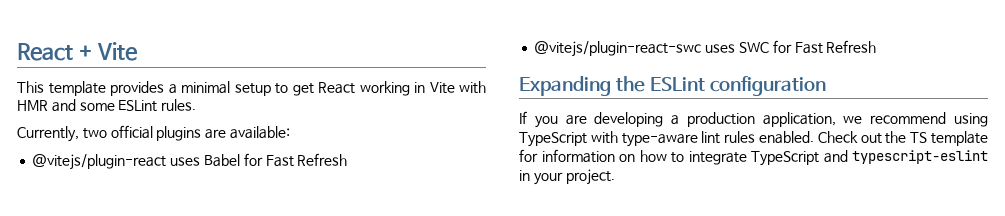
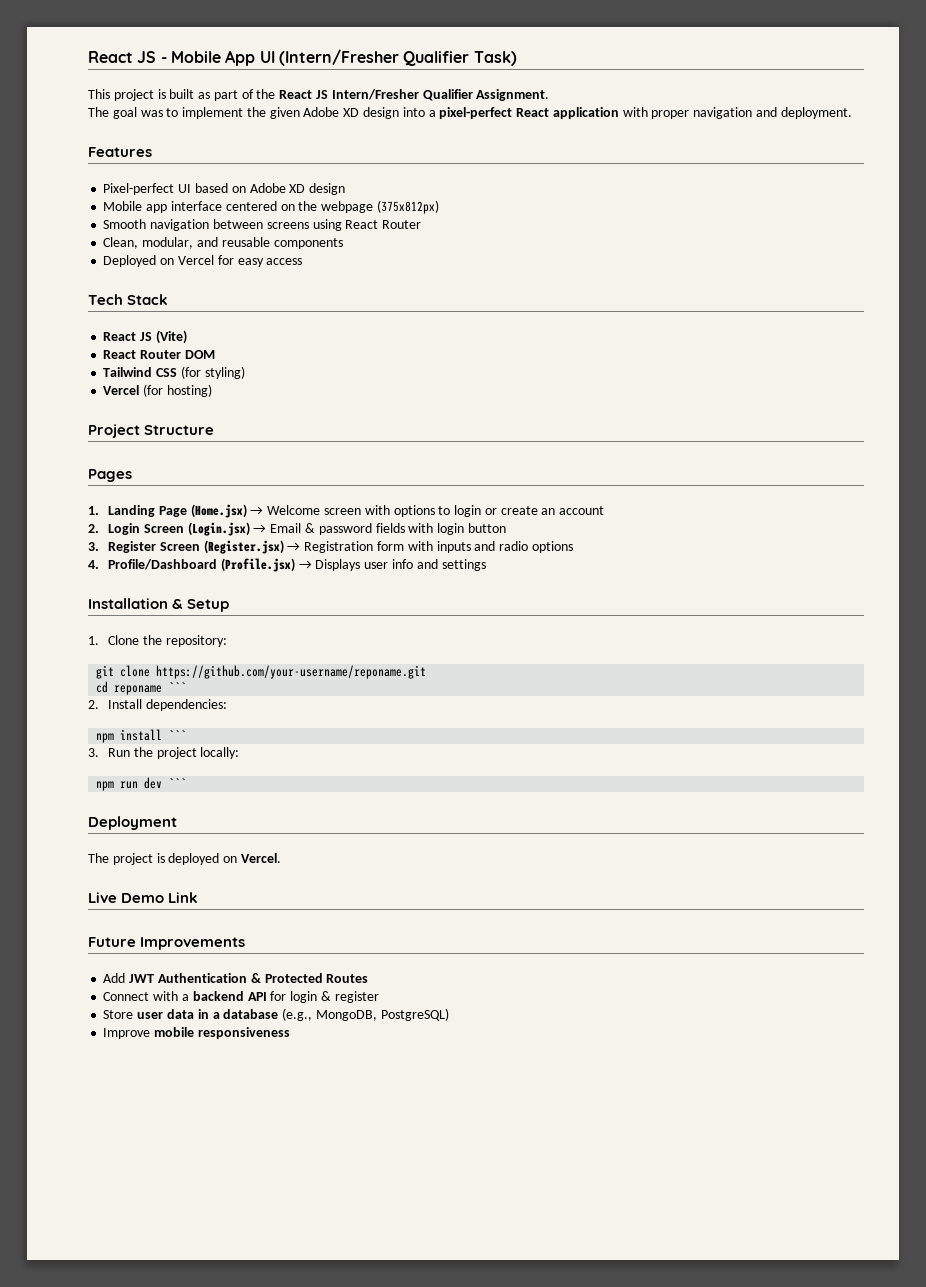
[17,42,138,61] [17,81,486,96] [17,99,197,112] [17,125,290,142] [32,153,348,170] [534,40,877,57] [519,76,827,96] [519,111,988,128] [519,131,988,147] [519,149,988,166] [519,169,615,185] React + Vite // This template provides a minimal setup to get React working in Vite with HMR and some ESLint rules. // Currently, two official plugins are available: // @vitejs/plugin-react uses Babel for Fast Refresh // @vitejs/plugin-react-swc uses SWC for Fast Refresh // Expanding the ESLint configuration // If you are developing a production application, we recommend using TypeScript with type-aware lint rules enabled. Check out the TS template for information on how to integrate TypeScript and typescript-eslint in your project. -> [88,49,517,66] [88,89,550,101] [88,107,852,119] [88,147,152,157] [103,183,346,195] [103,200,439,214] [103,219,422,231] [103,237,343,249] [103,255,303,267] [88,294,169,305] [103,330,187,344] [103,350,215,359] [103,366,245,379] [103,384,212,397] [88,424,215,438] [88,469,132,482] [88,504,605,518] [88,522,506,536] [88,540,573,554] [88,558,486,572] [88,598,230,612] [88,635,227,647] [96,665,427,679] [96,681,187,695] [88,699,227,711] [96,729,187,743] [88,747,240,759] [96,777,187,791] [88,816,177,830] [88,853,281,865] [88,892,199,903] [88,937,246,950] [103,973,369,983] [103,991,379,1003] [103,1008,449,1021] [103,1027,290,1039] React JS - Mobile App UI (Intern/Fresher Qualifier Task) // This project is built as part of the React JS Intern/Fresher Qualifier Assignment. // The goal was to implement the given Adobe XD design into a pixel-perfect React application with proper navigation and deployment. // Features // Pixel-perfect UI based on Adobe XD design // Mobile app interface centered on the webpage (375x812px) // Smooth navigation between screens using React Router // Clean, modular, and reusable components // Deployed on Vercel for easy access // Tech Stack // React JS (Vite) // React Router DOM // Tailwind CSS (for styling) // Vercel (for hosting) // Project Structure // Pages // 1. Landing Page (Home.jsx) → Welcome screen with options to login or create an account // 2. Login Screen (Login.jsx) → Email & password fields with login button // 3. Register Screen (Register.jsx) → Registration form with inputs and radio options // 4. Profile/Dashboard (Profile.jsx) → Displays user info and settings // Installation & Setup // 1. Clone the repository: // git clone https://github.com/your-username/reponame.git // cd reponame ``` // 2. Install dependencies: // npm install ``` // 3. Run the project locally: // npm run dev ``` // Deployment // The project is deployed on Vercel. // Live Demo Link // Future Improvements // Add JWT Authentication & Protected Routes // Connect with a backend API for login & register // Store user data in a database (e.g., MongoDB, PostgreSQL) // Improve mobile responsiveness

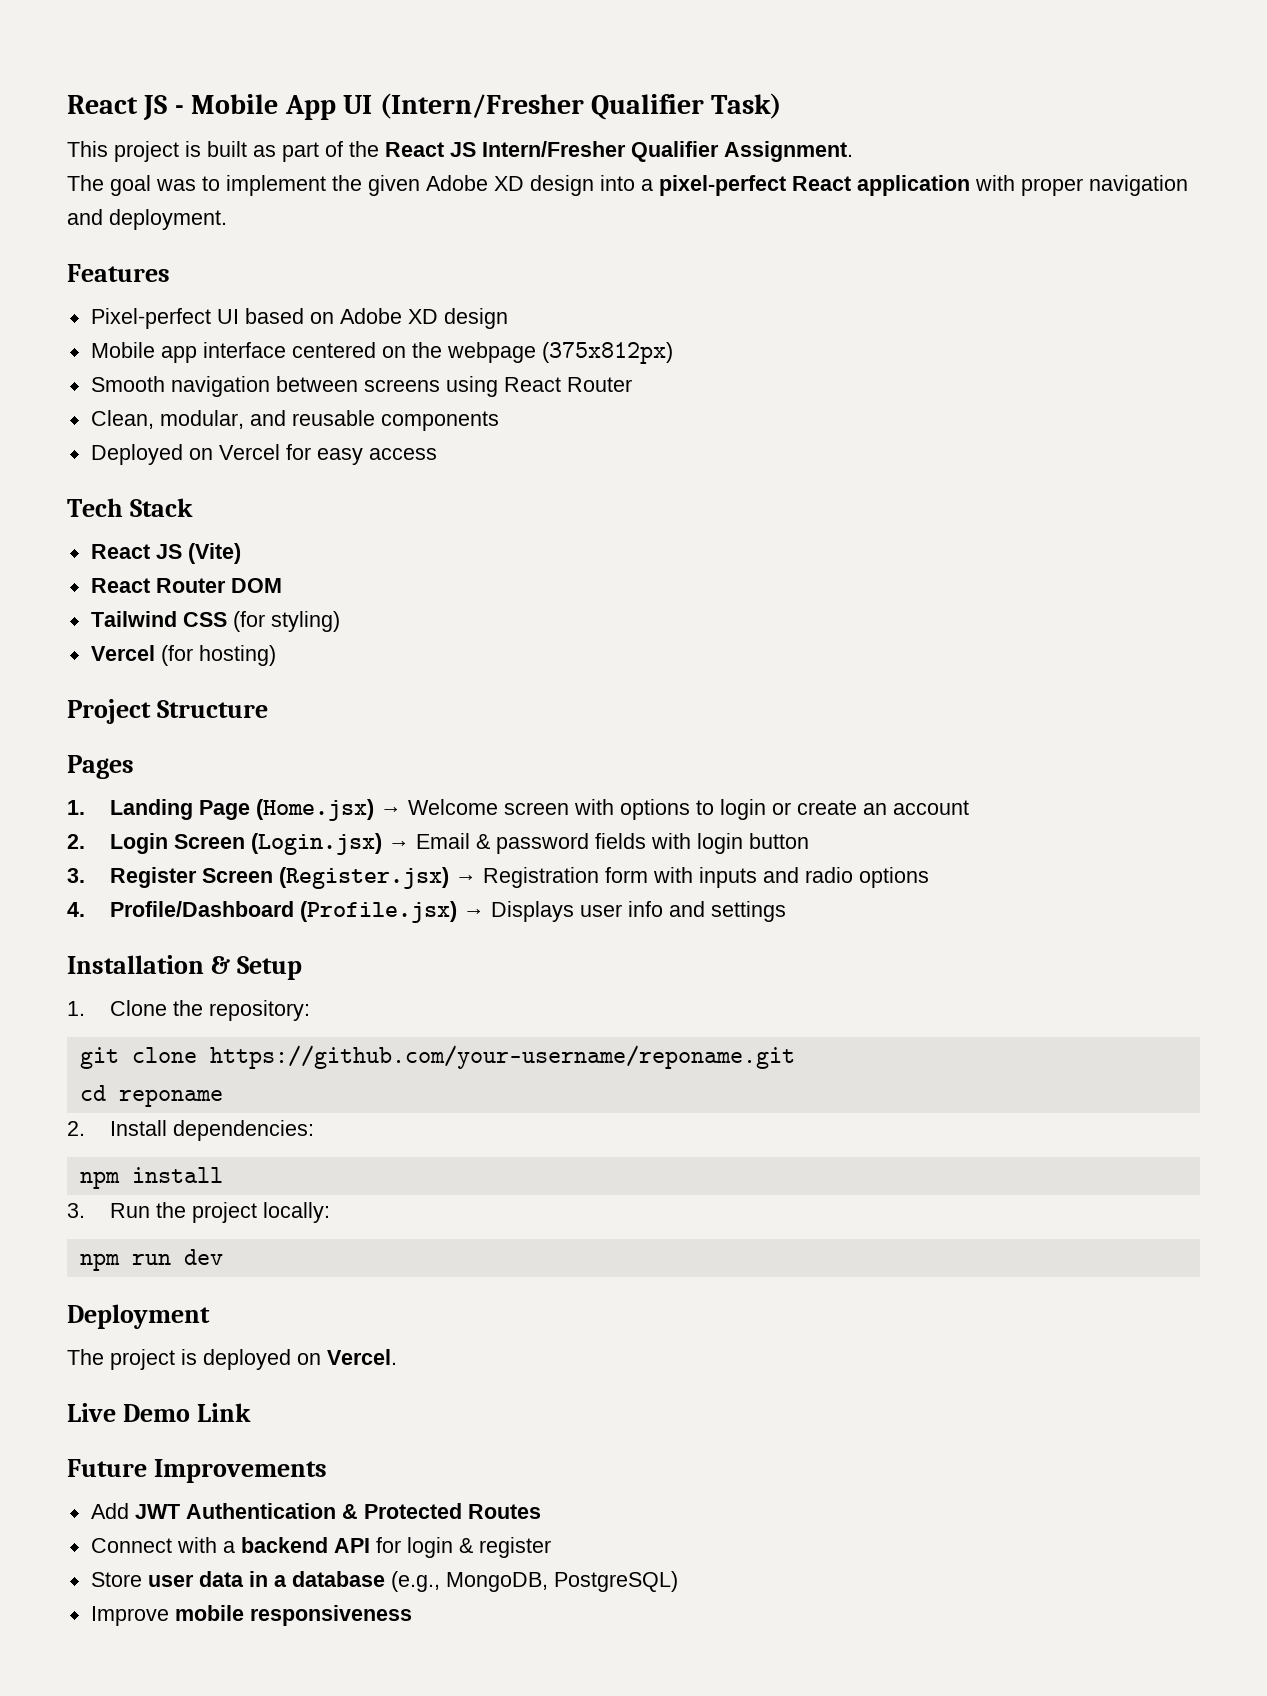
[168,682,187,692] ``` -> (223, 1098) none
[168,730,187,740] ``` -> (223, 1175) none
[168,778,187,788] ``` -> (223, 1257) none

